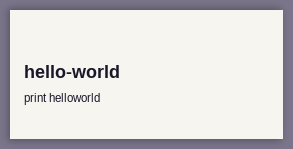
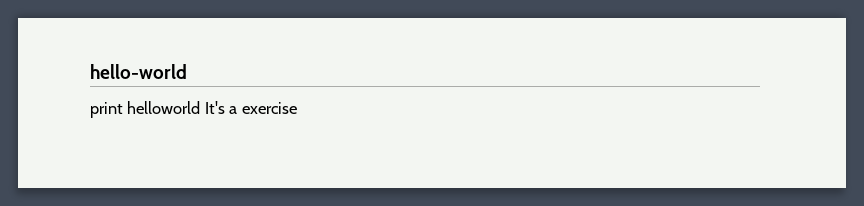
(101, 97) none -> [204,101,297,114] It's a exercise

